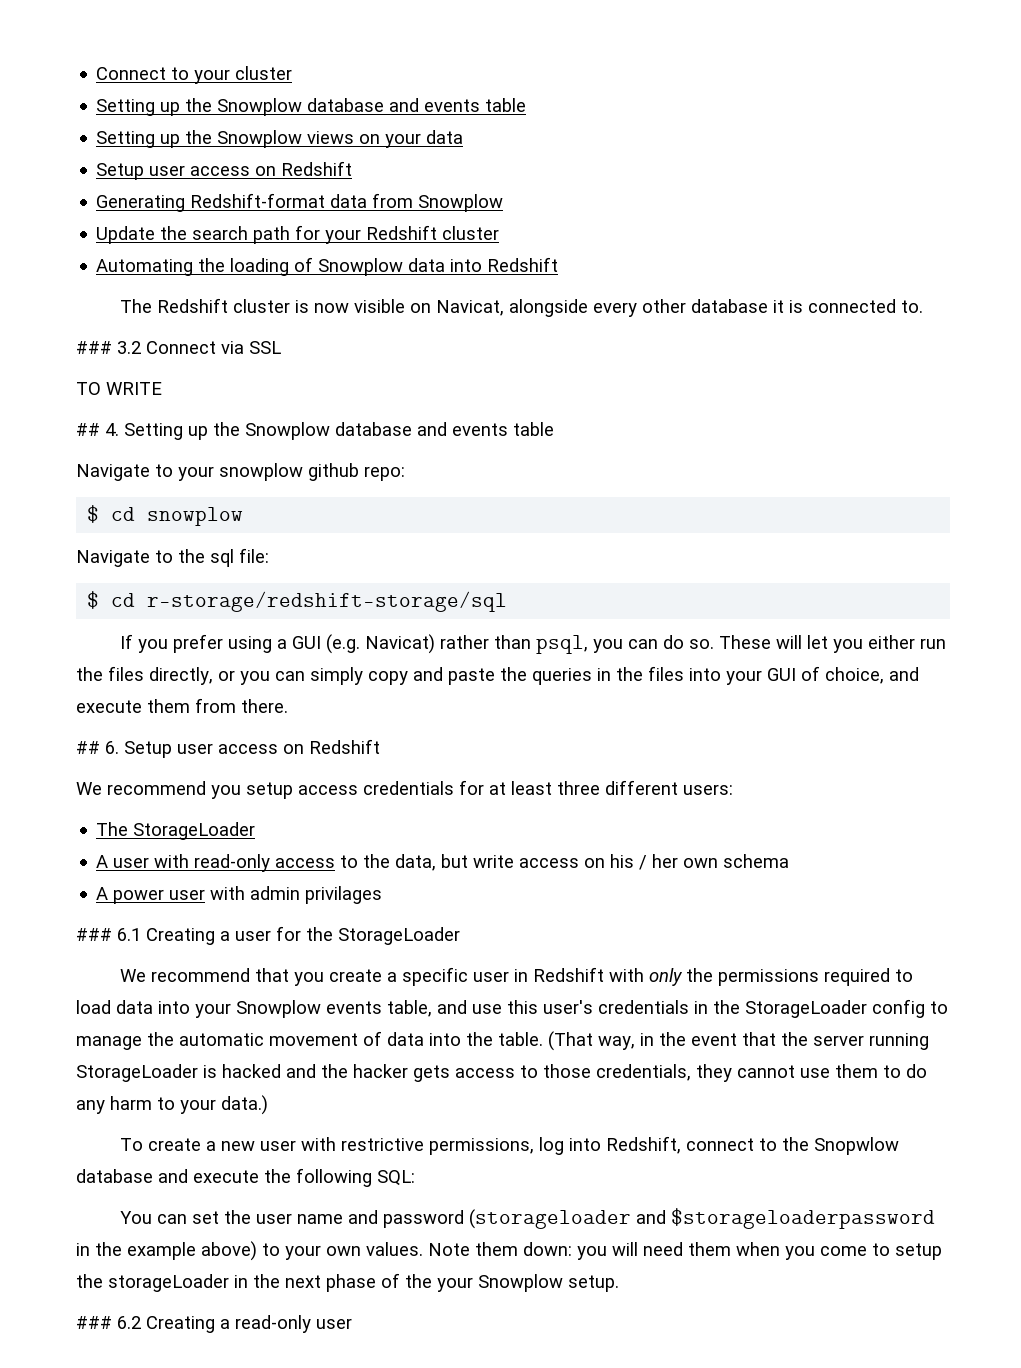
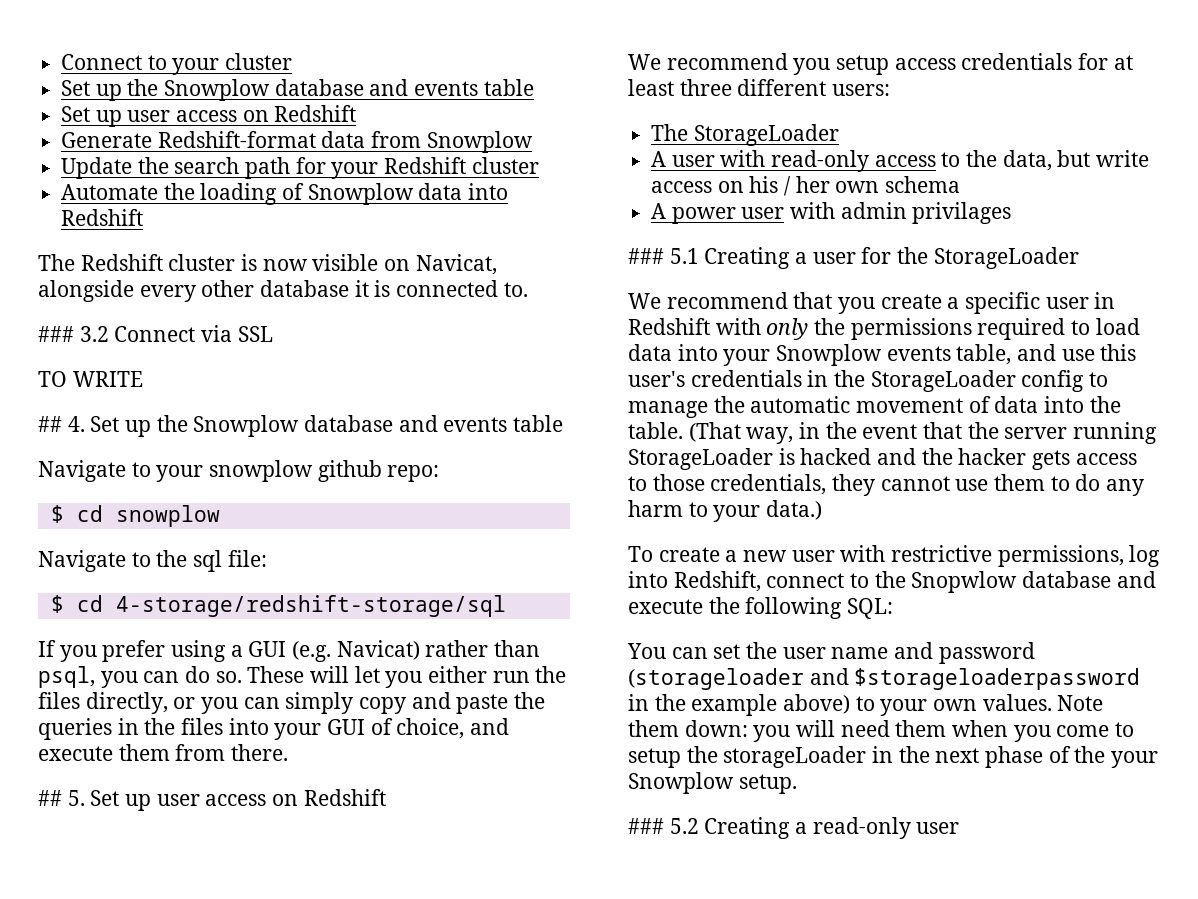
[96,98,527,116] [96,130,464,148] [96,161,353,180] [96,195,186,212] Setting up the Snowplow database and events table // Setting up the Snowplow views on your data // Setup user access on Redshift // Generating -> [61,79,534,101] [61,105,357,127] [61,132,153,148] Set up the Snowplow database and events table // Set up user access on Redshift // Generate
[96,259,194,276] Automating -> [61,184,159,200] Automate
[124,423,183,440] Setting -> [90,416,120,432] Set
[147,591,508,612] r-storage/redshift-storage/sql -> [115,595,506,617] 4-storage/redshift-storage/sql
[105,741,172,758] 6. Setup -> [67,790,152,811] 5. Set up
[117,928,141,941] 6.1 -> [669,248,699,264] 5.1
[117,1316,141,1329] 6.2 -> [669,818,699,834] 5.2

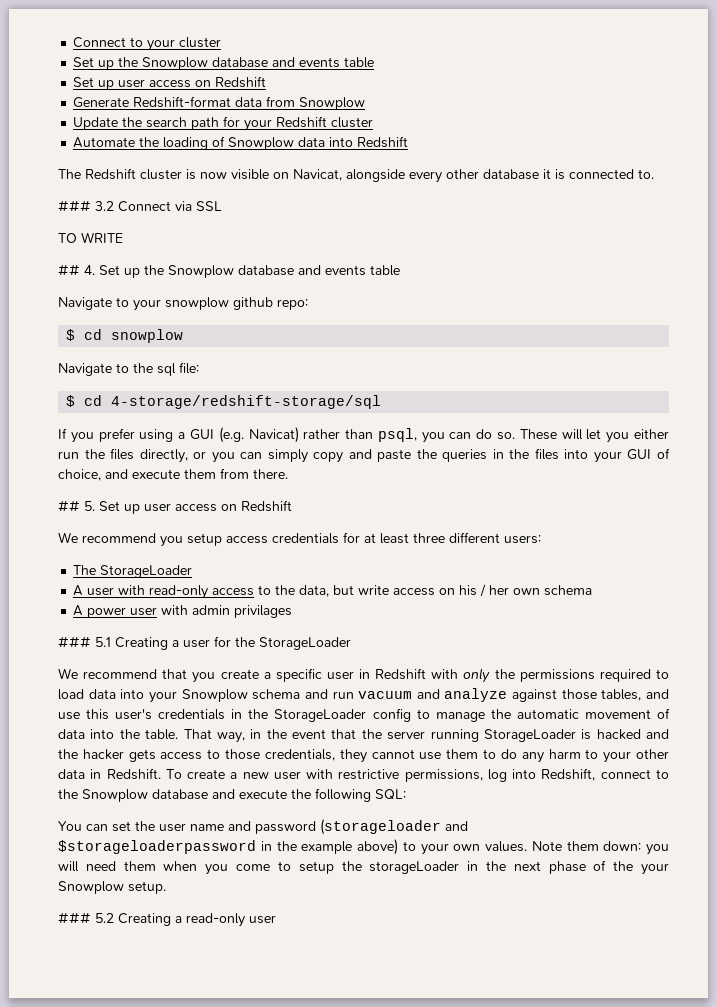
[886,344,1012,365] events table, -> [252,688,642,702] schema and run vacuum and analyze against those tables,
[688,422,741,442] (That -> [183,729,212,739] That
[766,500,823,520] data.) // -> [636,749,670,759] [58,768,161,780] other data in Redshift.
[911,571,1018,593] Snopwlow -> [82,789,148,802] Snowplow

